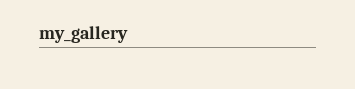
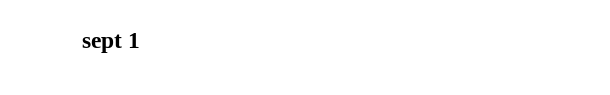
[39,26,128,43] my_gallery -> [82,33,141,53] sept 1

